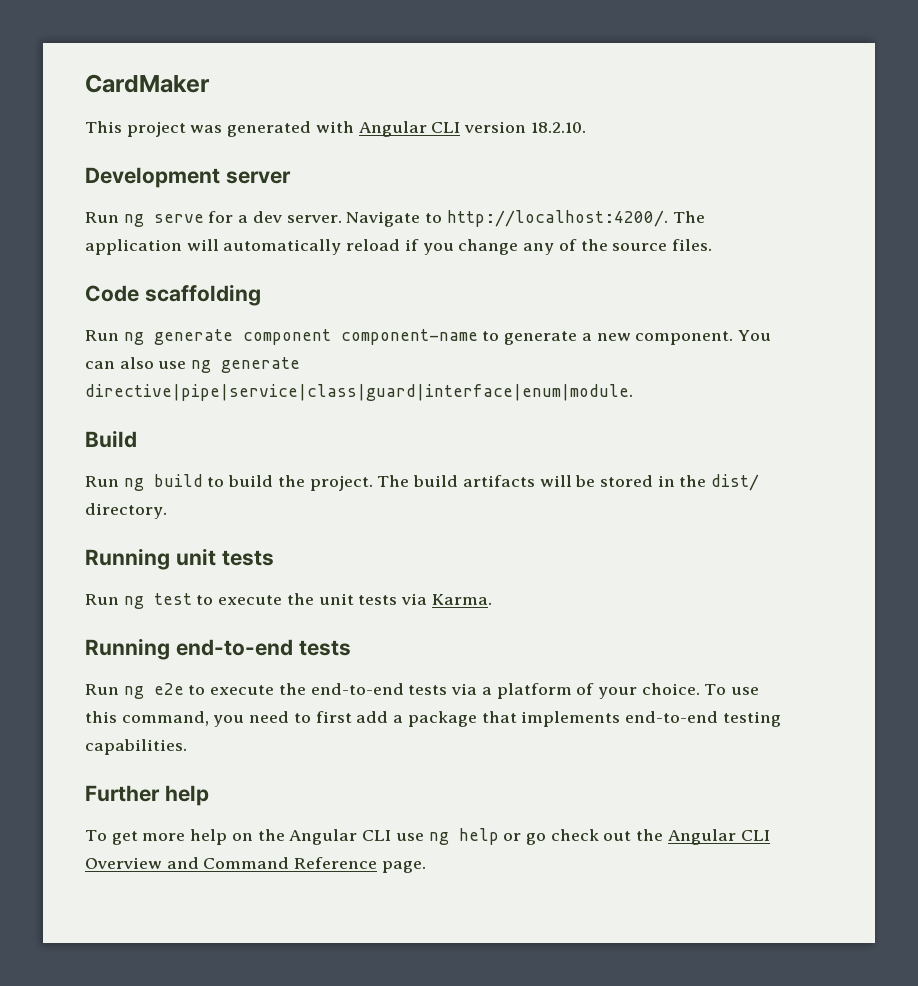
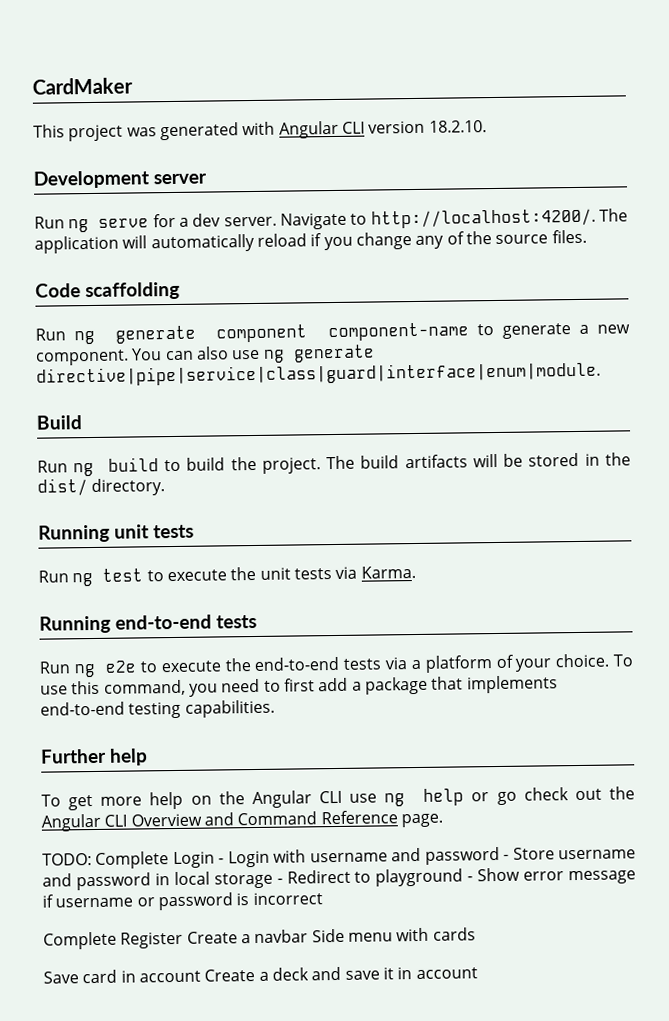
(426, 867) none -> [42,846,636,869] [42,867,637,891] [42,892,323,911] [43,927,476,950] [43,966,478,984] // TODO: Complete Login - Login with username and password - Store username and password in local storage - Redirect to playground - Show error message if username or password is incorrect // Complete Register Create a navbar Side menu with cards // Save card in account Create a deck and save it in account

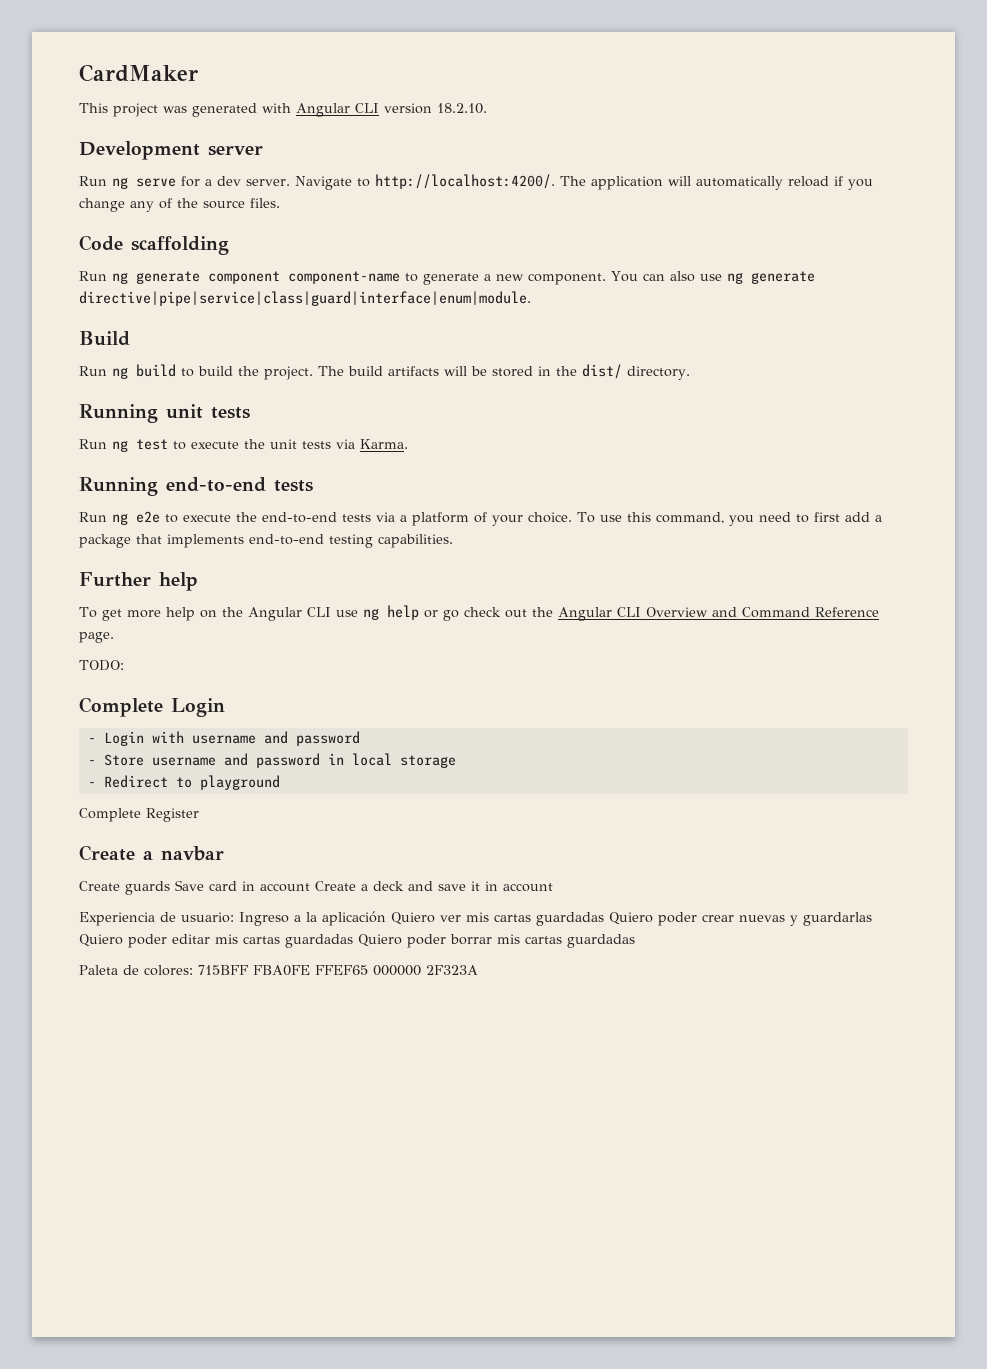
(92, 859) none -> (124, 665) //
(215, 860) none -> (225, 707) //
(500, 855) none -> (360, 738) //
(273, 880) none -> (456, 761) //
[467,867,637,885] [42,892,323,911] - Show error message if username or password is incorrect -> (280, 782) none
(184, 940) none -> (199, 815) //
[311,927,476,943] Side menu with cards // -> [79,881,170,895] // Create guards
(478, 973) none -> [79,911,872,926] [79,934,635,948] [79,965,478,976] // Experiencia de usuario: Ingreso a la aplicación Quiero ver mis cartas guardadas Quiero poder crear nuevas y guardarlas Quiero poder editar mis cartas guardadas Quiero poder borrar mis cartas guardadas // Paleta de colores: 715BFF FBA0FE FFEF65 000000 2F323A

